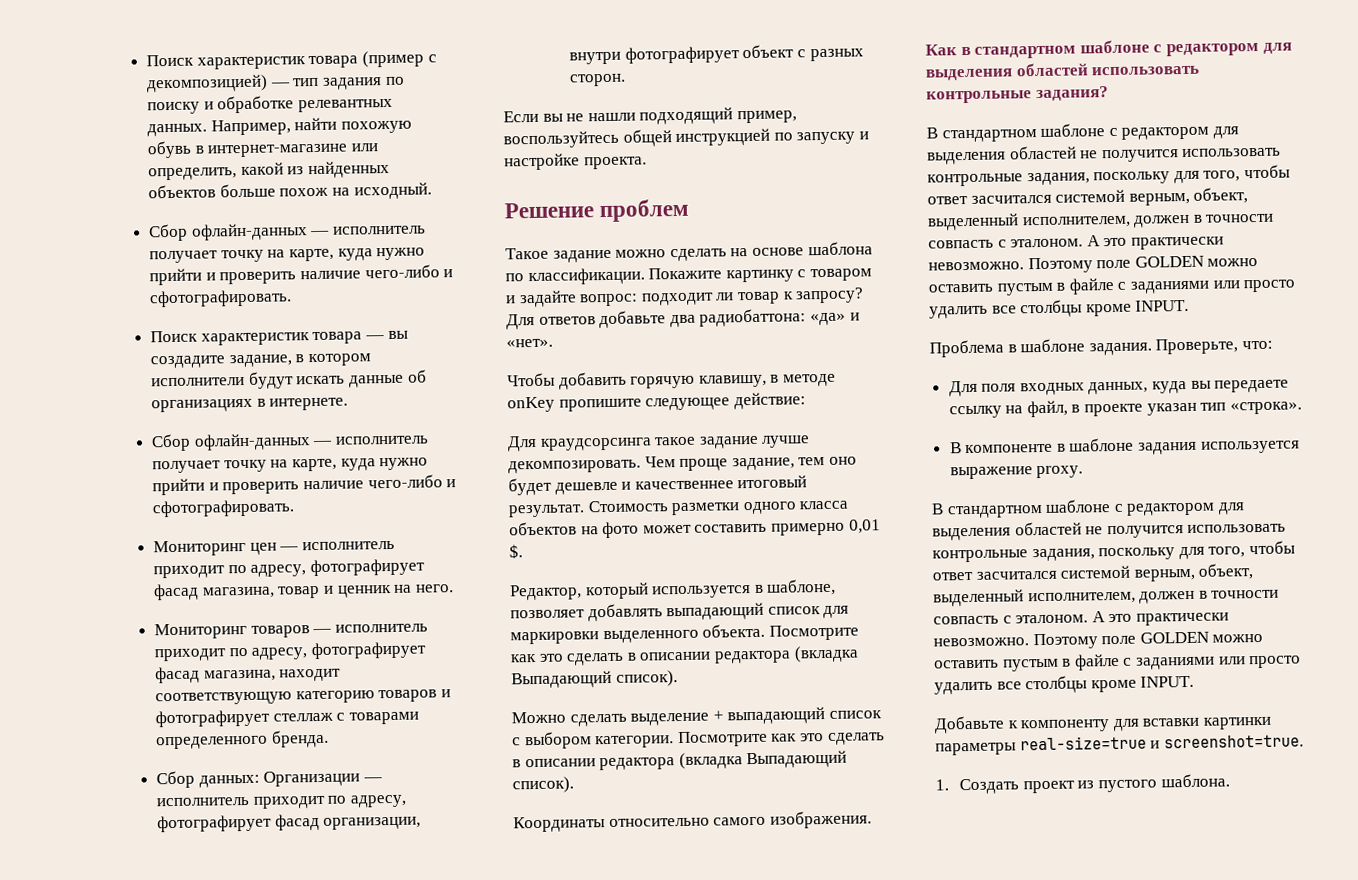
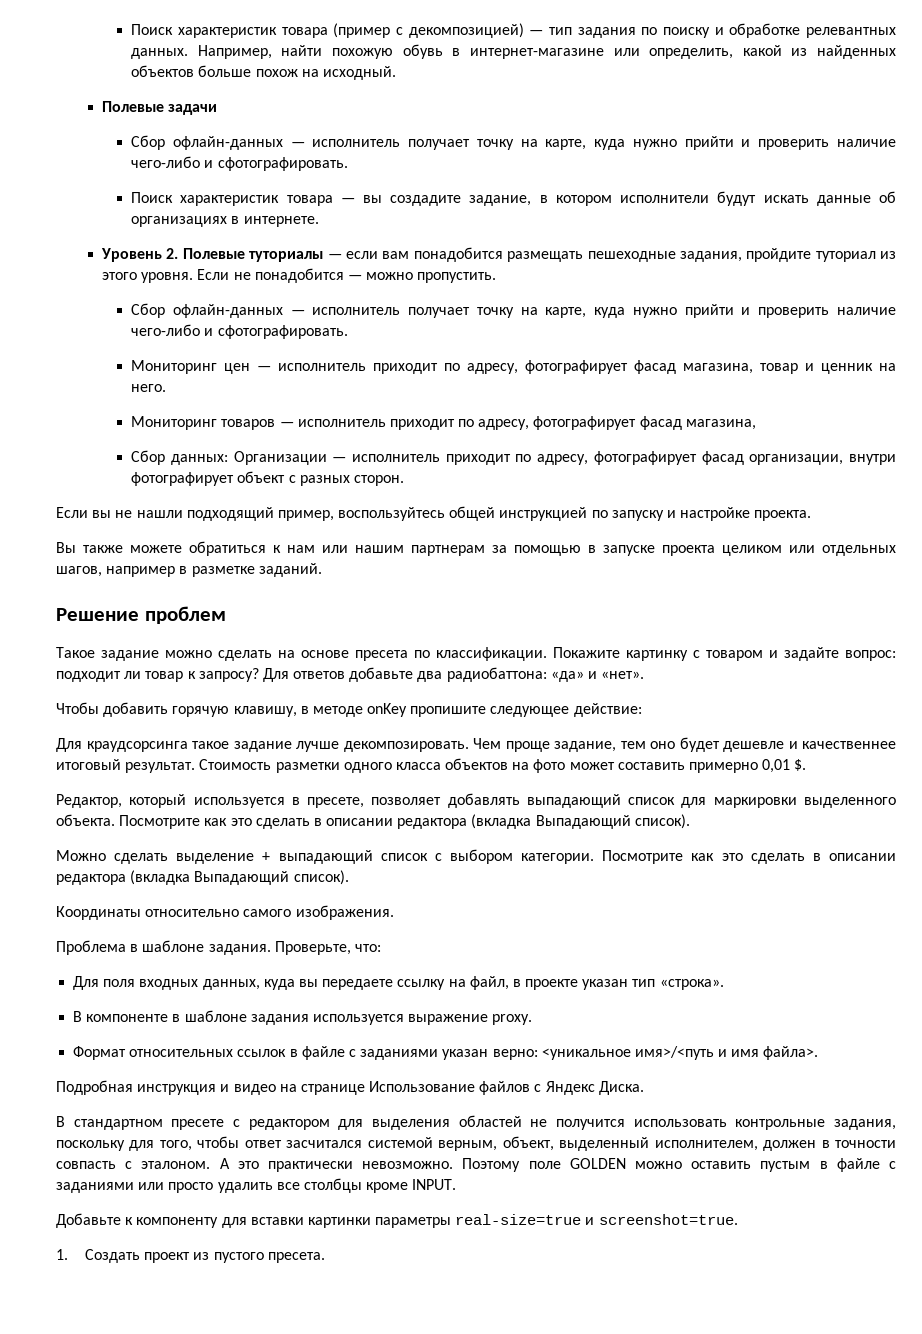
(432, 191) none -> [102,101,218,115] // Полевые задачи
(349, 404) none -> [101,247,897,262] [102,268,497,283] // Уровень 2. Полевые туториалы — если вам понадобится размещать пешеходные задания, пройдите туториал из этого уровня. Если не понадобится — можно пропустить.
[279,668,342,682] [155,689,451,706] [155,709,419,728] [156,729,329,750] находит соответствующую категорию товаров и фотографирует стеллаж с товарами определенного бренда. -> (756, 424) none
(647, 163) none -> [56,541,896,556] [56,563,322,577] // Вы также можете обратиться к нам или нашим партнерам за помощью в запуске проекта целиком или отдельных шагов, например в разметке заданий.
[807,241,873,256] шаблона -> [355,650,408,661] пресета
[766,578,837,596] шаблоне, -> [307,797,365,808] пресете,
[925,39,1292,59] [925,62,1201,81] [926,86,1109,104] [926,123,1239,143] [927,145,1282,165] [927,164,1291,187] [927,187,1249,206] [927,213,1275,231] [928,235,1224,250] [928,255,1259,274] [928,277,1297,296] [929,299,1190,319] // Как в стандартном шаблоне с редактором для выделения областей использовать контрольные задания? // В стандартном шаблоне с редактором для выделения областей не получится использовать контрольные задания, поскольку для того, чтобы ответ засчитался системой верным, объект, выделенный исполнителем, должен в точности совпасть с эталоном. А это практически невозможно. Поэтому поле GOLDEN можно оставить пустым в файле с заданиями или просто удалить все столбцы кроме INPUT. -> (394, 912) none
[931,499,1112,519] // В стандартном шаблоне -> [73,1046,819,1060] [56,1080,644,1095] [56,1116,225,1130] // Формат относительных ссылок в файле с заданиями указан верно: <уникальное имя>/<путь и имя файла>. // Подробная инструкция и видео на странице Использование файлов с Яндекс Диска. // В стандартном пресете
[1160,773,1230,788] шаблона. -> [267,1252,325,1263] пресета.

